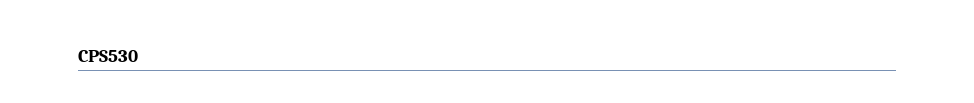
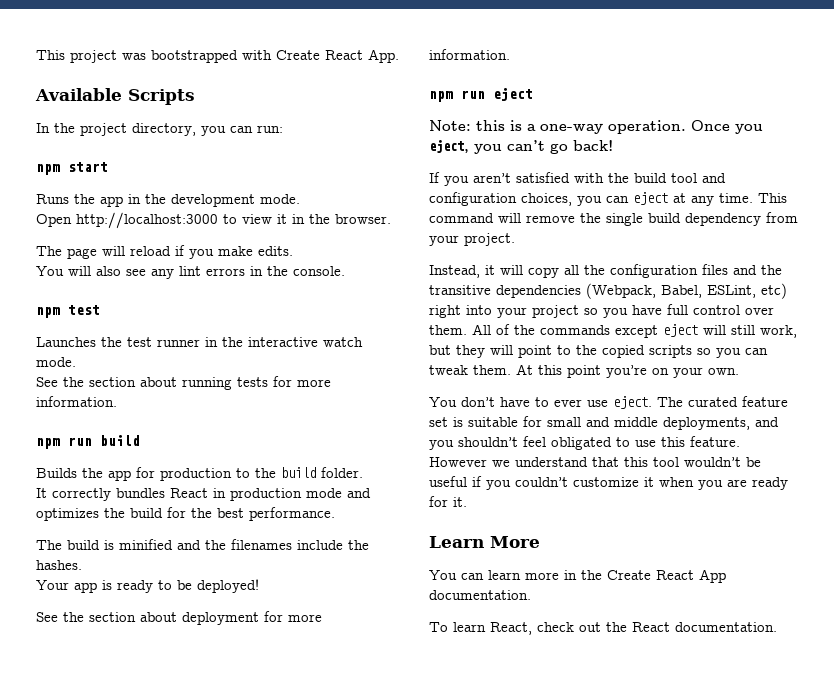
[78,50,138,62] CPS530 -> [36,49,399,63] [35,88,195,105] [36,123,283,136] [36,162,108,175] [36,194,300,207] [36,212,391,229] [36,245,293,259] [36,266,345,279] [36,305,100,318] [36,337,363,347] [36,357,76,367] [36,376,331,390] [36,396,117,407] [36,435,140,449] [36,467,363,481] [36,488,371,501] [36,507,335,521] [36,539,369,550] [36,560,82,570] [36,579,259,593] [36,611,322,625] [429,49,510,60] [429,88,533,102] [429,120,763,134] [429,140,613,154] [429,172,726,186] [429,192,787,206] [429,212,798,226] [429,233,515,246] [429,264,782,278] [429,283,787,299] [429,304,774,318] [429,324,797,338] [429,345,768,358] [429,364,739,378] [429,396,788,409] [429,416,779,430] [429,436,740,450] [429,457,761,467] [429,476,788,490] [429,496,467,507] [429,536,540,548] [429,569,726,583] [429,590,531,600] [429,622,777,635] This project was bootstrapped with Create React App. // Available Scripts // In the project directory, you can run: // npm start // Runs the app in the development mode. // Open http://localhost:3000 to view it in the browser. // The page will reload if you make edits. // You will also see any lint errors in the console. // npm test // Launches the test runner in the interactive watch mode. // See the section about running tests for more information. // npm run build // Builds the app for production to the build folder. // It correctly bundles React in production mode and optimizes the build for the best performance. // The build is minified and the filenames include the hashes. // Your app is ready to be deployed! // See the section about deployment for more information. // npm run eject // Note: this is a one-way operation. Once you eject, you can’t go back! // If you aren’t satisfied with the build tool and configuration choices, you can eject at any time. This command will remove the single build dependency from your project. // Instead, it will copy all the configuration files and the transitive dependencies (Webpack, Babel, ESLint, etc) right into your project so you have full control over them. All of the commands except eject will still work, but they will point to the copied scripts so you can tweak them. At this point you’re on your own. // You don’t have to ever use eject. The curated feature set is suitable for small and middle deployments, and you shouldn’t feel obligated to use this feature. However we understand that this tool wouldn’t be useful if you couldn’t customize it when you are ready for it. // Learn More // You can learn more in the Create React App documentation. // To learn React, check out the React documentation.

